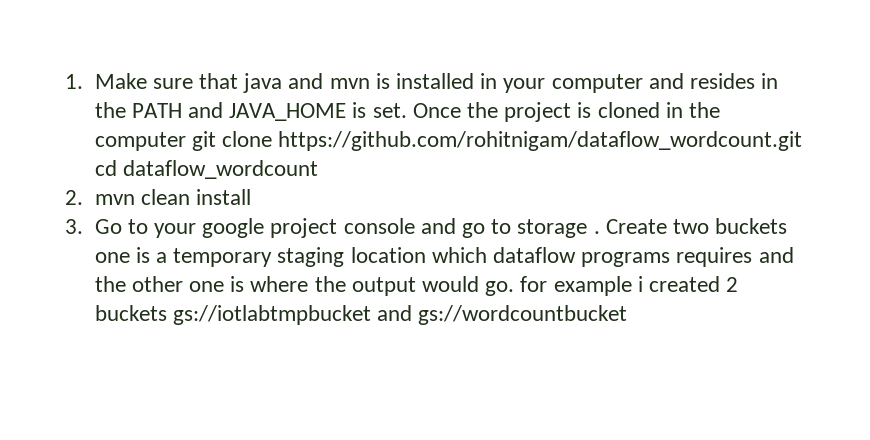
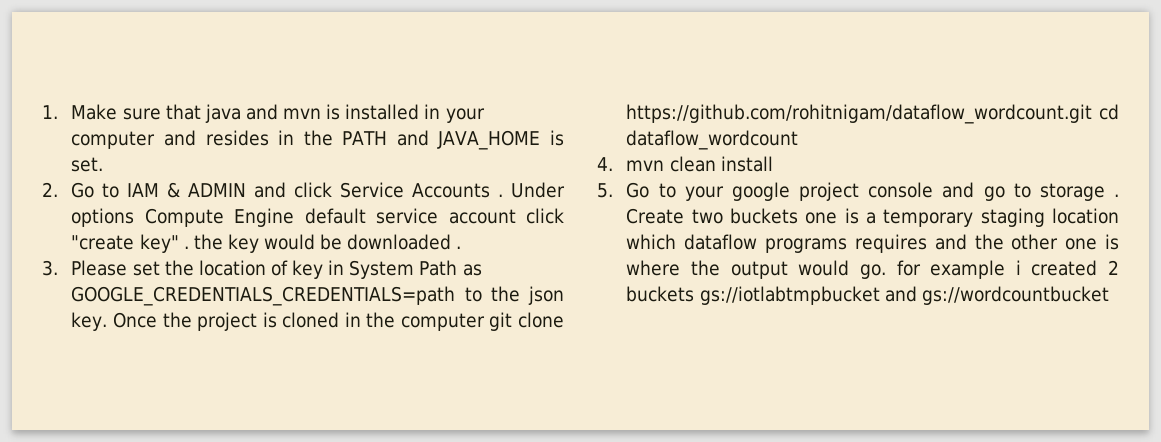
(407, 110) none -> [42,182,566,198] [71,208,564,227] [71,234,462,253] [42,260,482,279] [71,286,564,306] [71,312,108,331] // 2. Go to IAM & ADMIN and click Service Accounts . Under options Compute Engine default service account click "create key" . the key would be downloaded . // 3. Please set the location of key in System Path as GOOGLE_CREDENTIALS_CREDENTIALS=path to the json key.
[65,190,83,205] 2. -> [597,157,613,171] 4.
[65,219,83,234] 3. -> [597,183,613,198] 5.

